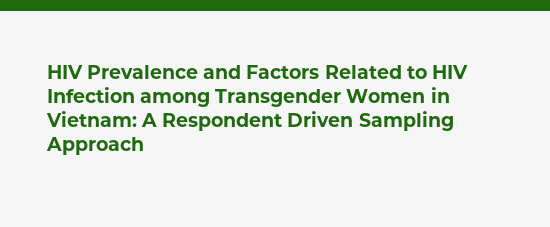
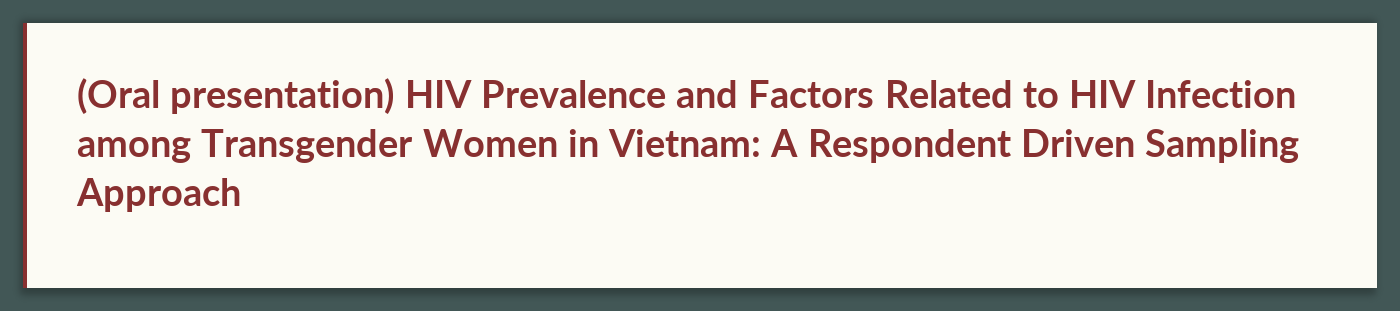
(47, 72) none -> [77,78,395,114] (Oral presentation)

